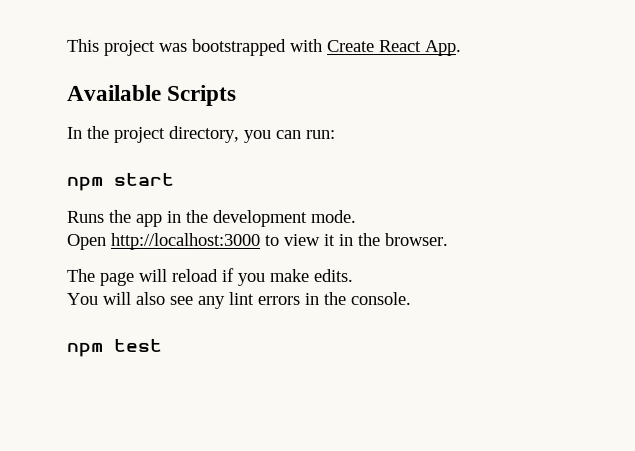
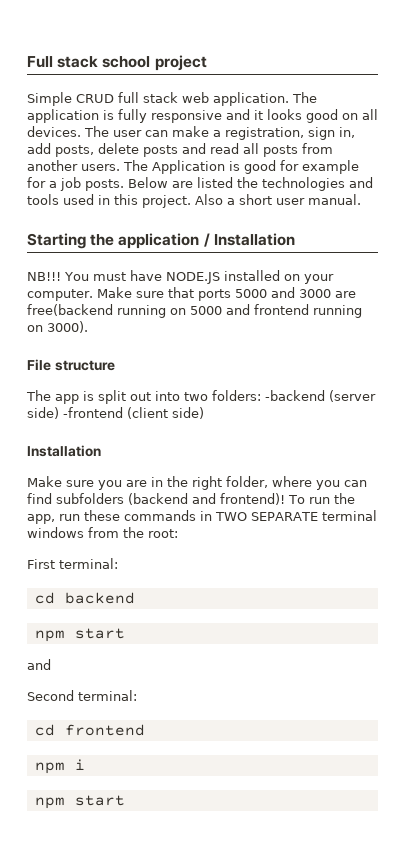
[67,38,462,57] [67,84,238,106] [67,125,336,143] [67,172,175,191] [67,209,357,227] [66,232,448,250] [66,267,353,286] [66,291,411,309] [66,338,162,357] This project was bootstrapped with Create React App. // Available Scripts // In the project directory, you can run: // npm start // Runs the app in the development mode. // Open http://localhost:3000 to view it in the browser. // The page will reload if you make edits. // You will also see any lint errors in the console. // npm test -> [27,55,207,71] [27,92,317,106] [27,109,378,123] [27,126,355,140] [27,143,333,157] [27,160,359,174] [27,177,373,191] [27,194,361,208] [27,233,295,249] [27,270,334,284] [27,287,356,301] [27,304,362,318] [27,321,88,333] [27,359,115,371] [26,390,376,404] [27,407,204,419] [27,445,101,457] [27,476,367,490] [27,493,355,505] [27,510,377,524] [27,527,178,538] [27,558,118,569] [34,592,135,604] [34,628,125,642] [27,659,51,670] [27,690,137,701] [34,724,145,736] [34,759,85,774] [34,795,125,809] Full stack school project // Simple CRUD full stack web application. The application is fully responsive and it looks good on all devices. The user can make a registration, sign in, add posts, delete posts and read all posts from another users. The Application is good for example for a job posts. Below are listed the technologies and tools used in this project. Also a short user manual. // Starting the application / Installation // NB!!! You must have NODE.JS installed on your computer. Make sure that ports 5000 and 3000 are free(backend running on 5000 and frontend running on 3000). // File structure // The app is split out into two folders: -backend (server side) -frontend (client side) // Installation // Make sure you are in the right folder, where you can find subfolders (backend and frontend)! To run the app, run these commands in TWO SEPARATE terminal windows from the root: // First terminal: // cd backend // npm start // and // Second terminal: // cd frontend // npm i // npm start

